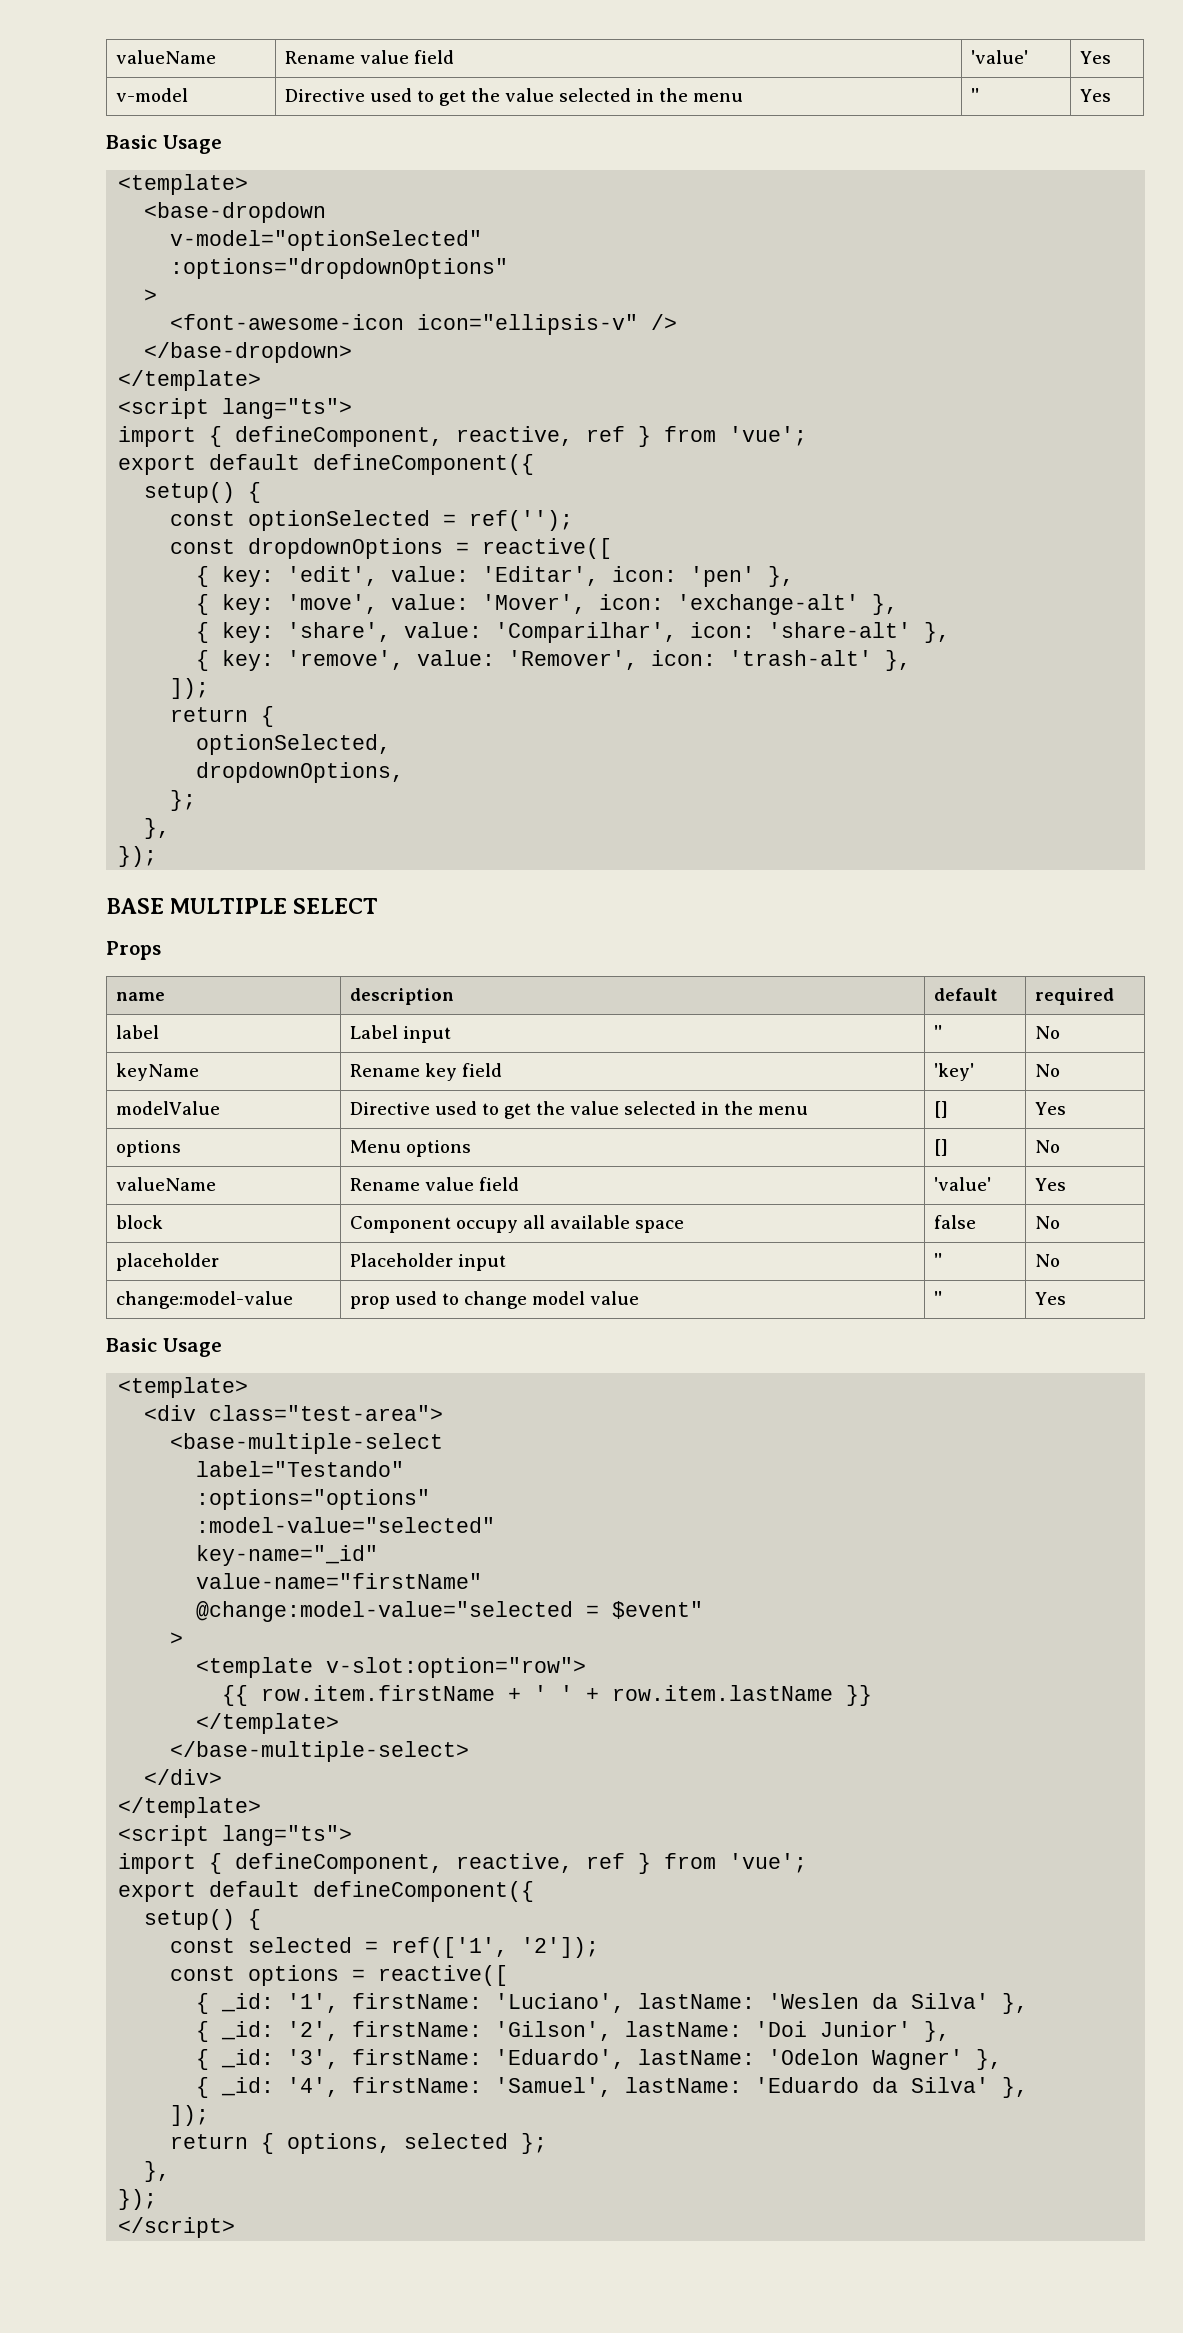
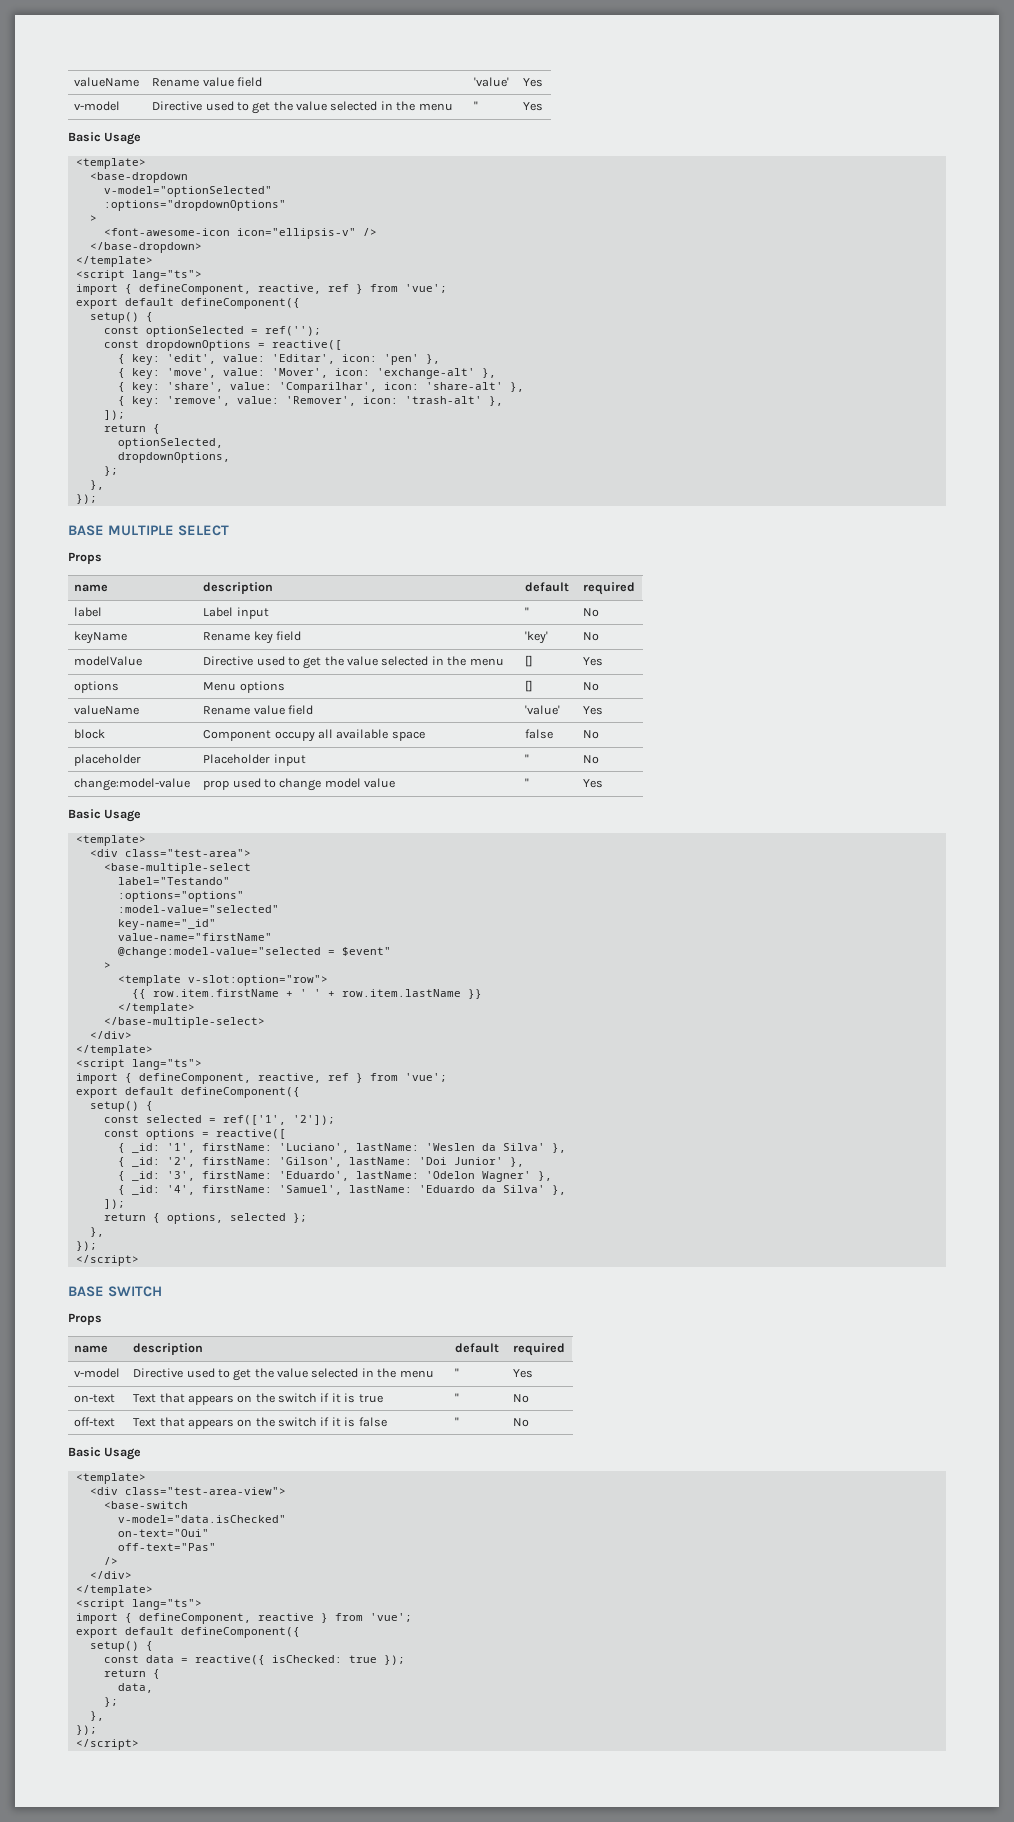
(236, 2227) none -> [68,1286,162,1297] [68,1313,102,1325] [74,1345,109,1353] [133,1343,204,1355] [455,1343,500,1353] [513,1343,566,1356] [74,1368,121,1378] [133,1368,434,1381] [455,1368,460,1377] [513,1369,534,1378] [74,1394,116,1403] [133,1393,383,1405] [455,1393,460,1402] [513,1394,530,1403] [74,1417,116,1427] [133,1417,387,1429] [455,1417,460,1426] [513,1418,530,1427] [68,1447,142,1460] [75,1473,146,1484] [89,1487,286,1495] [103,1501,188,1509] [117,1515,286,1523] [117,1529,209,1537] [117,1543,216,1551] [103,1557,118,1565] [89,1571,132,1579] [75,1585,153,1596] [75,1599,202,1610] [75,1613,412,1624] [75,1627,300,1638] [89,1641,153,1652] [103,1655,405,1665] [103,1669,160,1679] [117,1683,153,1693] [103,1697,118,1707] [89,1711,104,1721] [75,1725,97,1735] [75,1739,139,1750] // BASE SWITCH // Props // name | description | default | required // v-model | Directive used to get the value selected in the menu | '' | Yes // on-text | Text that appears on the switch if it is true | '' | No // off-text | Text that appears on the switch if it is false | '' | No // Basic Usage // <template> // <div class="test-area-view"> // <base-switch // v-model="data.isChecked" // on-text="Oui" // off-text="Pas" // /> // </div> // </template> // <script lang="ts"> // import { defineComponent, reactive } from 'vue'; // export default defineComponent({ // setup() { // const data = reactive({ isChecked: true }); // return { // data, // }; // }, // }); // </script>

